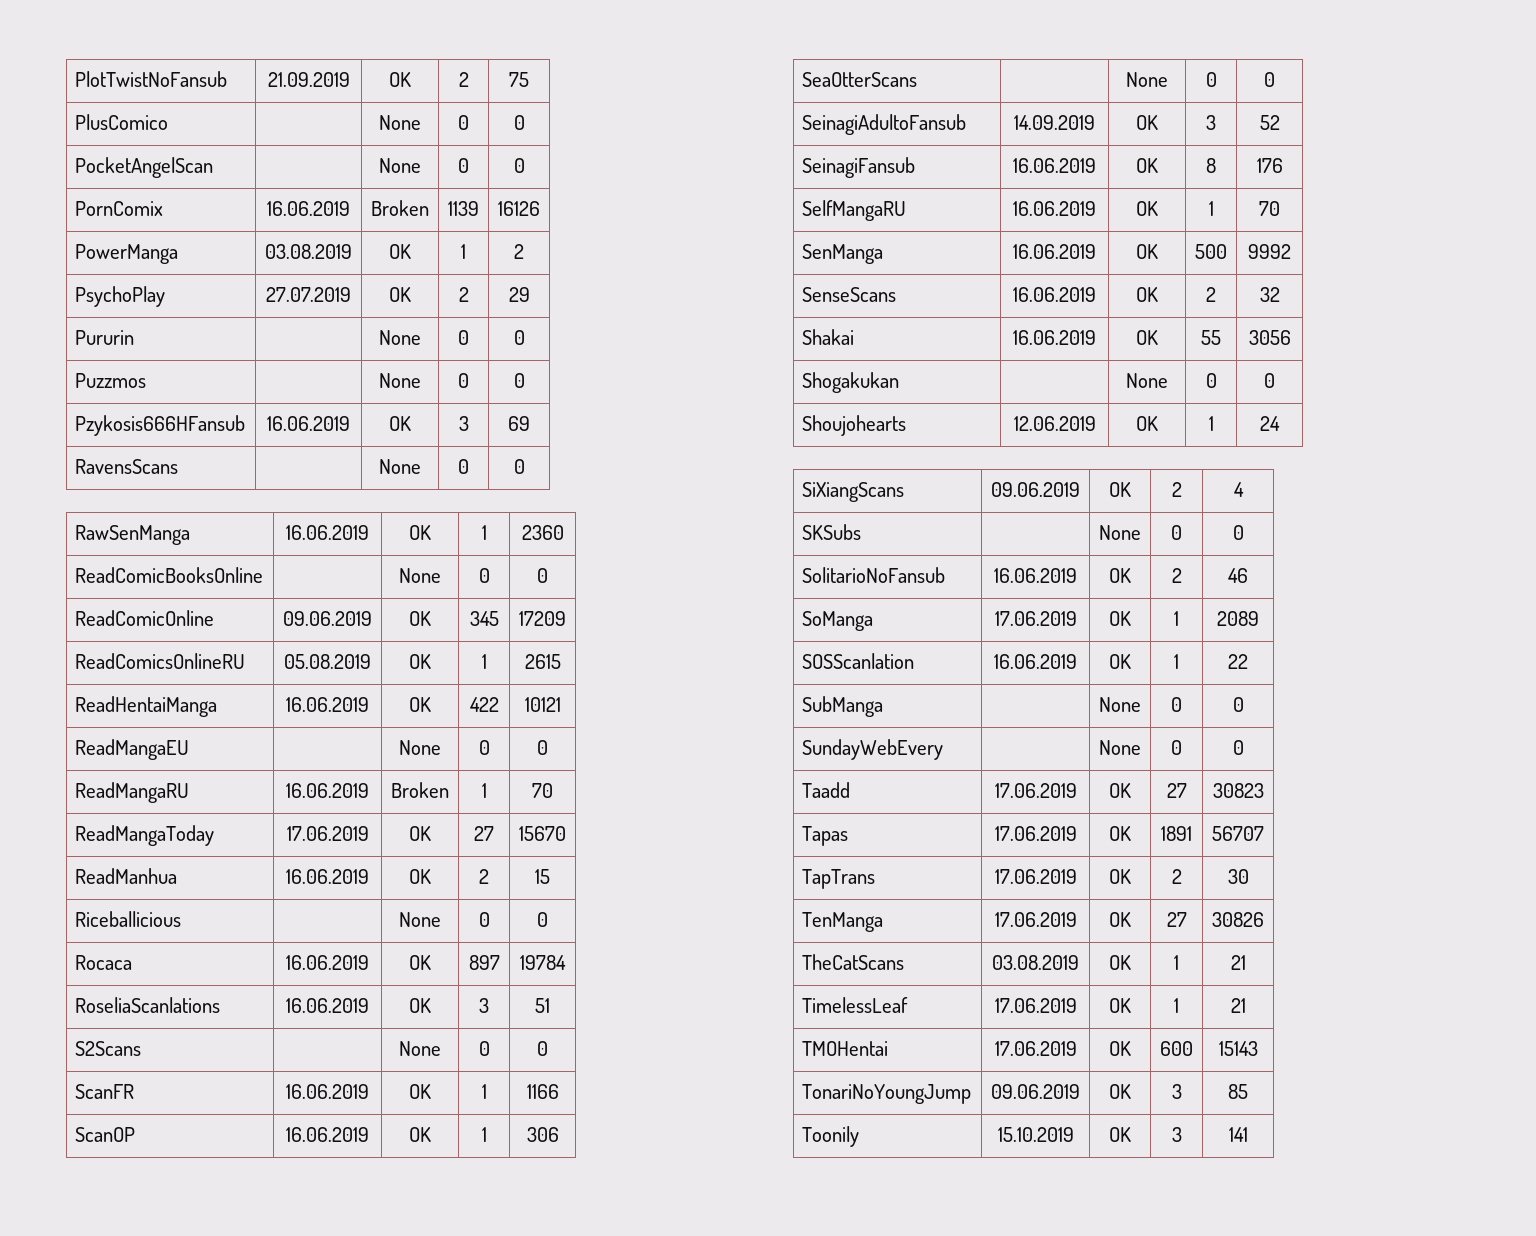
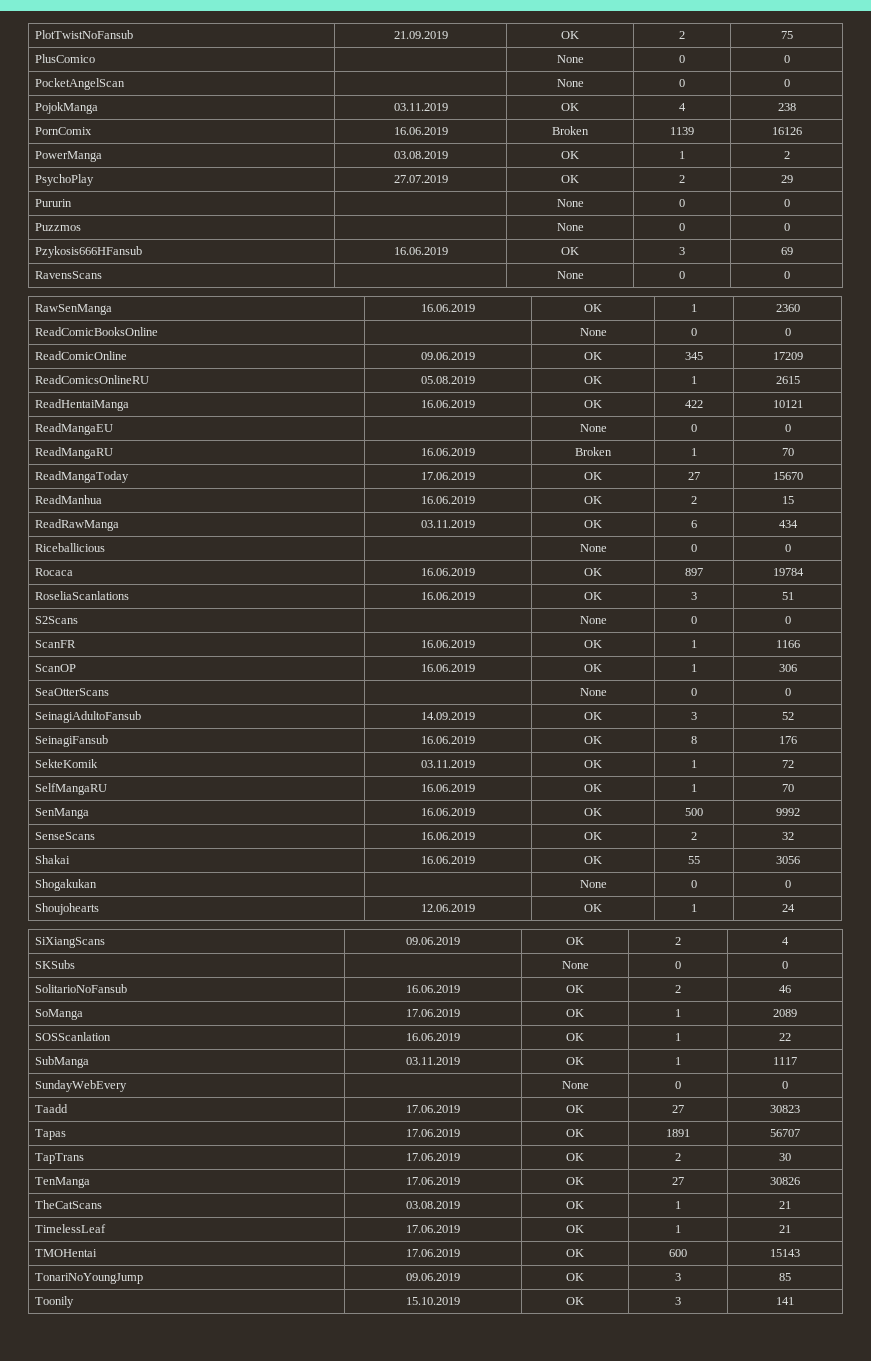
(525, 165) none -> [34,102,98,114] [393,103,448,111] [561,103,579,111] [679,103,686,111] [777,103,796,111] // PojokManga | 03.11.2019 | OK | 4 | 238
(550, 876) none -> [34,519,119,531] [421,520,475,528] [584,520,602,528] [691,520,697,528] [778,520,798,528] // ReadRawManga | 03.11.2019 | OK | 6 | 434
(1283, 165) none -> [34,759,98,768] [421,760,475,768] [584,760,602,768] [691,760,697,768] [781,760,794,768] // SekteKomik | 03.11.2019 | OK | 1 | 72
[1099,697,1141,712] [1171,697,1182,712] [1232,697,1244,712] | None | 0 | 0 -> [406,1057,460,1065] [566,1057,584,1065] [675,1057,681,1065] [773,1057,797,1065] 03.11.2019 | OK | 1 | 1117

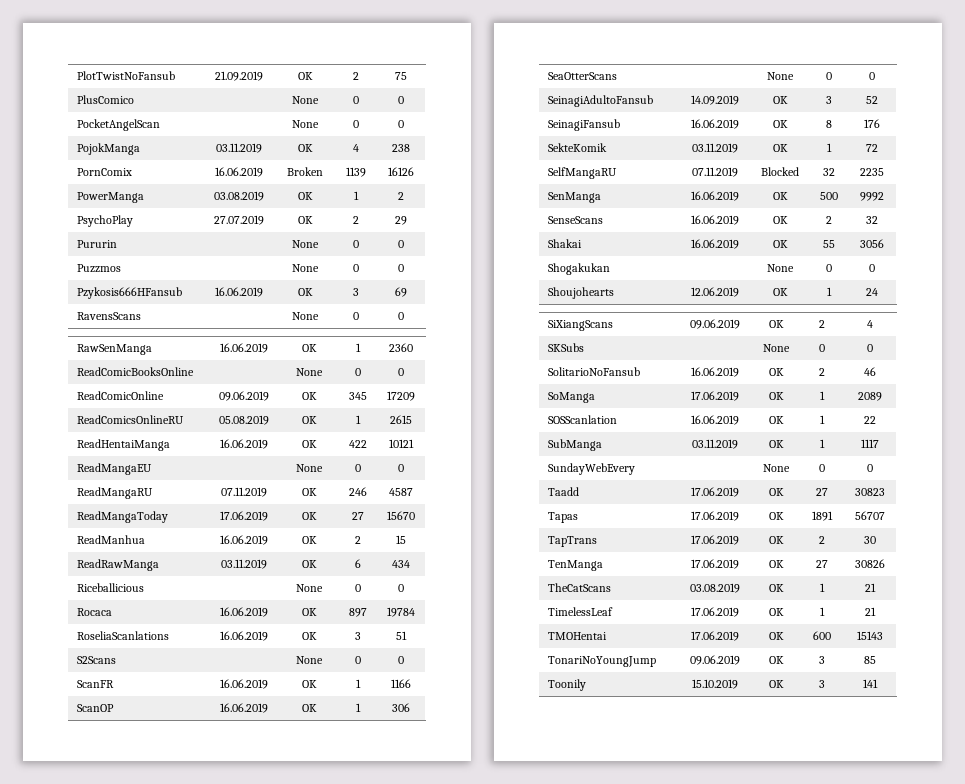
[421,448,475,456] [575,447,612,456] [691,448,697,456] [781,448,794,456] 16.06.2019 | Broken | 1 | 70 -> [220,487,267,497] [301,488,317,496] [348,487,367,496] [389,488,413,496] 07.11.2019 | OK | 246 | 4587
[421,784,475,792] [584,784,602,792] [691,784,697,792] [781,784,794,792] 16.06.2019 | OK | 1 | 70 -> [691,167,738,177] [761,167,799,176] [822,168,835,176] [860,168,884,176] 07.11.2019 | Blocked | 32 | 2235

